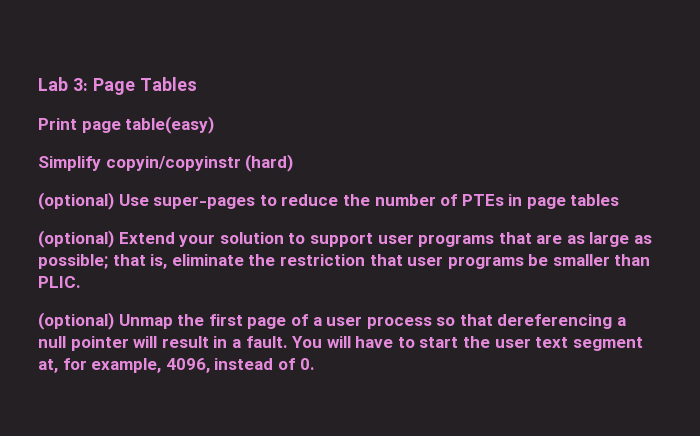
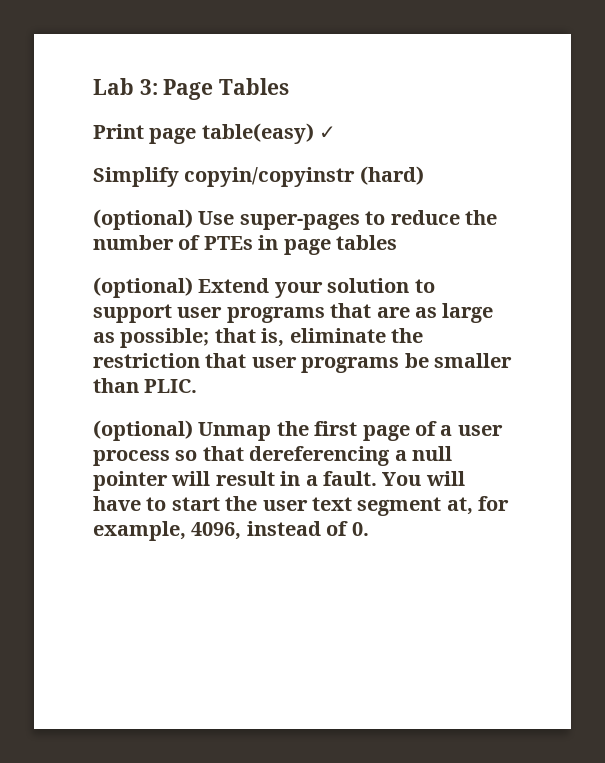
(215, 125) none -> [319,126,337,139] ✓

